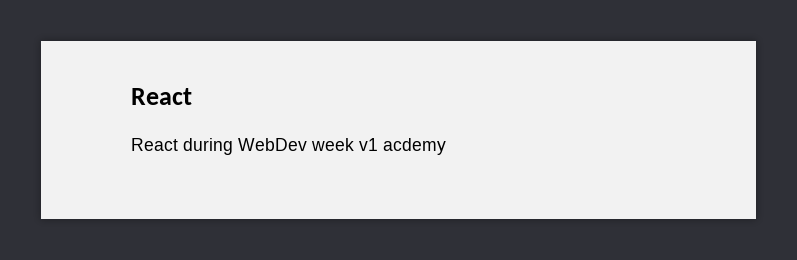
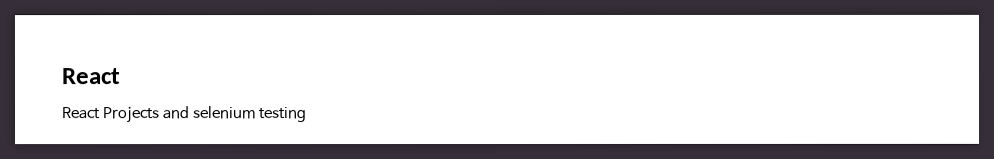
[183,138,446,155] during WebDev week v1 acdemy -> [102,106,307,124] Projects and selenium testing

